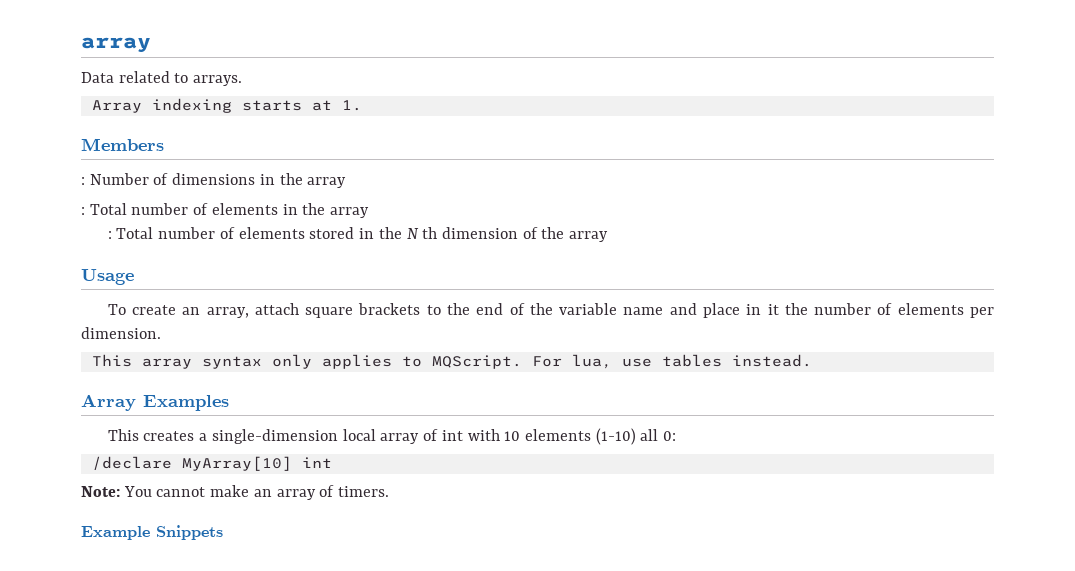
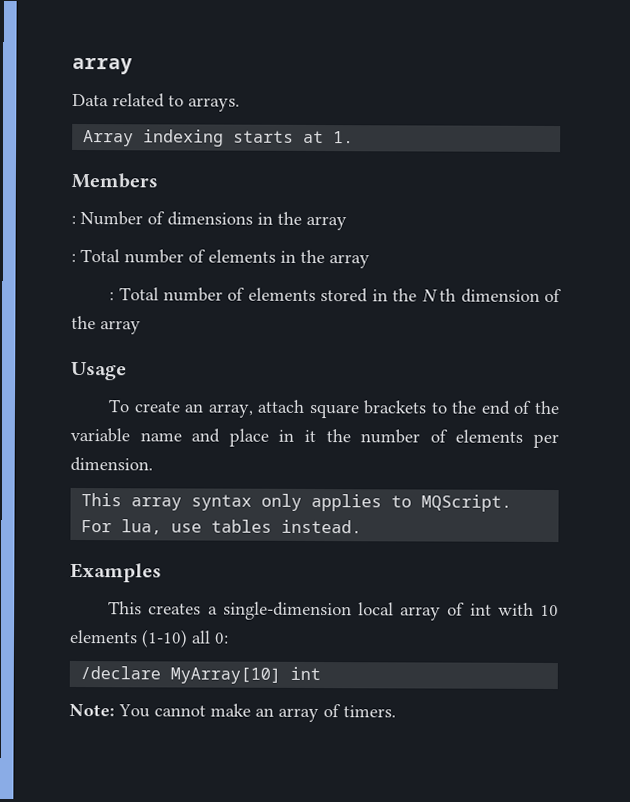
[81,394,136,411] Array -> (363, 526) none
[81,525,223,540] // Example Snippets -> (396, 711) none

